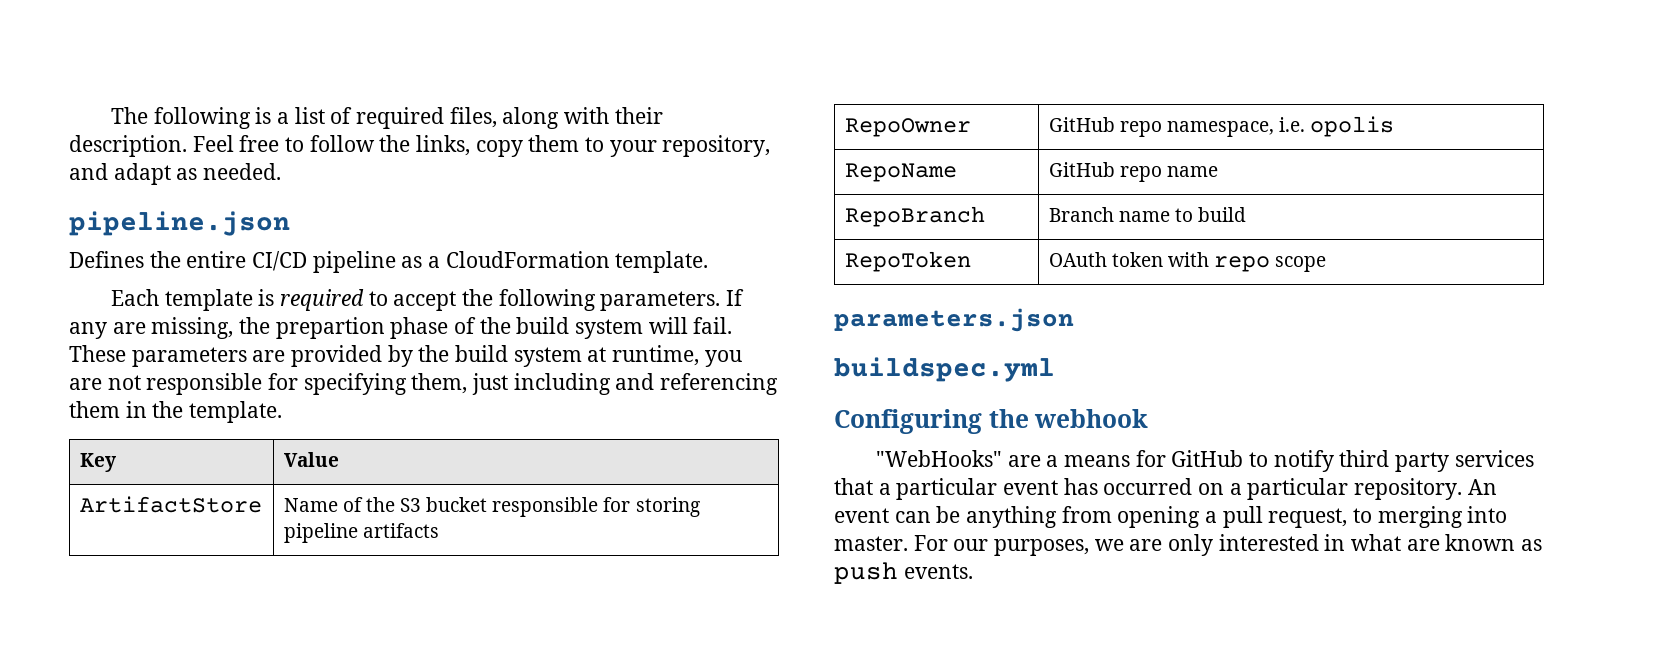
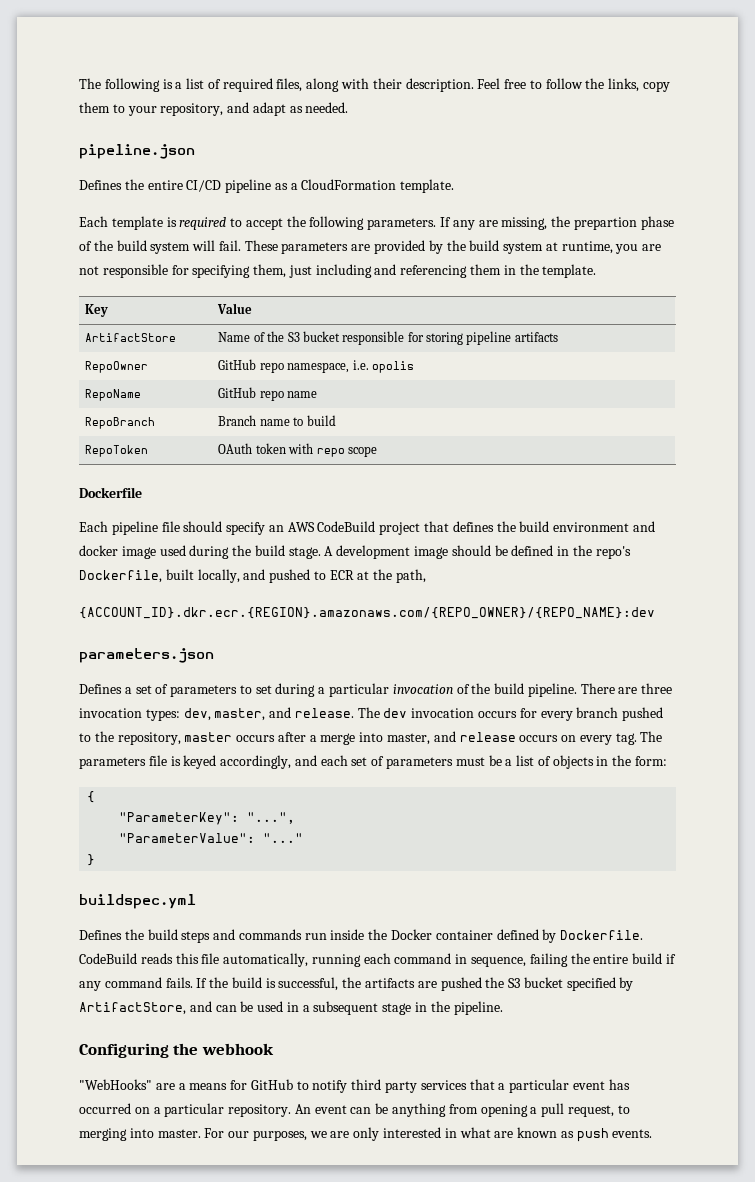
[834,308,1074,332] [834,357,1055,382] parameters.json // buildspec.yml -> [79,487,142,498] [79,521,655,535] [79,545,631,559] [79,569,427,583] [79,607,655,619] [79,648,214,663] [79,683,673,697] [79,707,664,721] [79,731,663,745] [79,755,668,769] [87,791,96,803] [119,812,296,825] [119,833,304,843] [87,854,96,866] [79,894,196,909] [79,929,644,943] [79,953,676,967] [79,977,634,991] [79,1001,503,1015] Dockerfile // Each pipeline file should specify an AWS CodeBuild project that defines the build environment and docker image used during the build stage. A development image should be defined in the repo's Dockerfile, built locally, and pushed to ECR at the path, // {ACCOUNT_ID}.dkr.ecr.{REGION}.amazonaws.com/{REPO_OWNER}/{REPO_NAME}:dev // parameters.json // Defines a set of parameters to set during a particular invocation of the build pipeline. There are three invocation types: dev, master, and release. The dev invocation occurs for every branch pushed to the repository, master occurs after a merge into master, and release occurs on every tag. The parameters file is keyed accordingly, and each set of parameters must be a list of objects in the form: // { // "ParameterKey": "...", // "ParameterValue": "..." // } // buildspec.yml // Defines the build steps and commands run inside the Docker container defined by Dockerfile. CodeBuild reads this file automatically, running each command in sequence, failing the entire build if any command fails. If the build is successful, the artifacts are pushed the S3 bucket specified by ArtifactStore, and can be used in a subsequent stage in the pipeline.

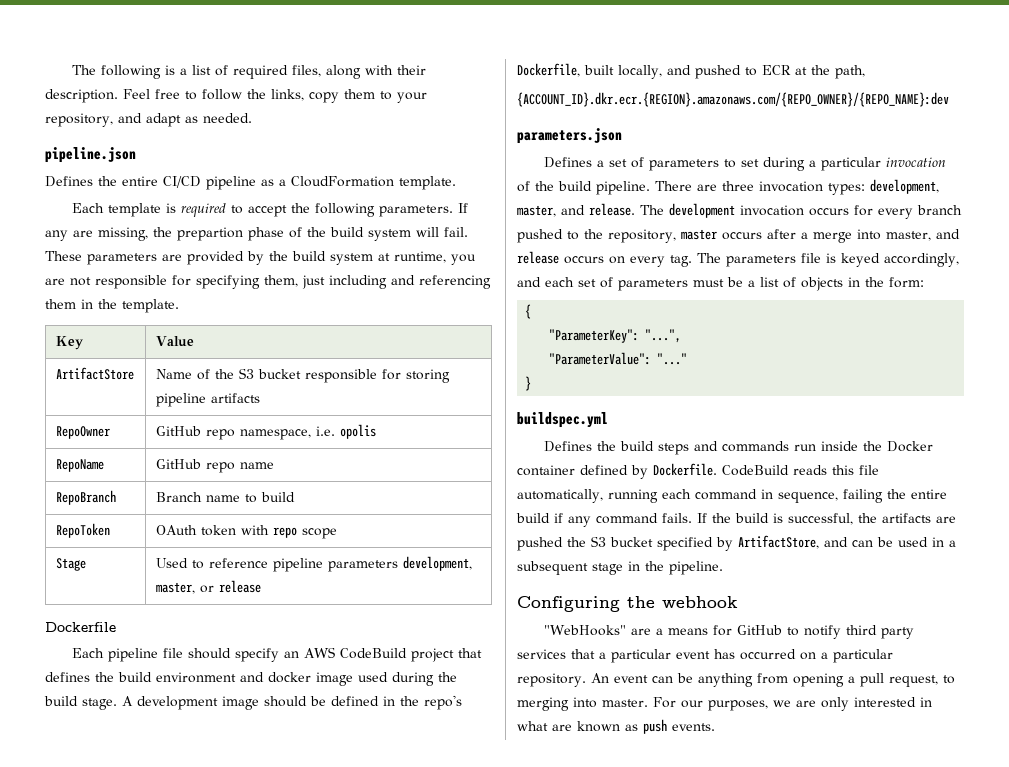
(377, 451) none -> [55,558,86,571] [155,556,472,572] [155,580,261,594] // Stage | Used to reference pipeline parameters development, master, or release
[183,708,211,721] dev, -> [870,179,939,194] development,
[383,708,408,718] dev -> [669,203,735,218] development

